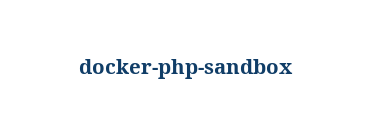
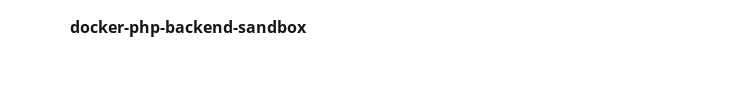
[79,59,293,79] docker-php-sandbox -> [70,20,307,37] docker-php-backend-sandbox

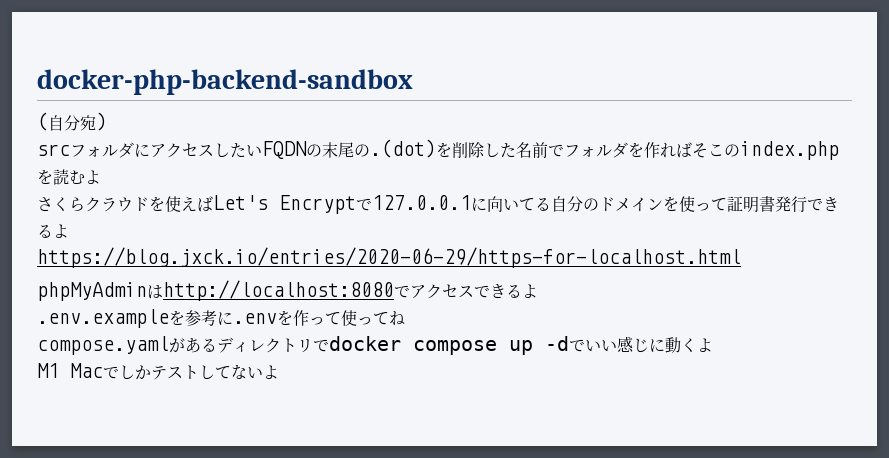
(307, 28) none -> [37,112,107,131] [37,139,839,160] [37,169,101,185] [37,195,839,214] [37,224,69,238] [37,247,741,268] [37,280,538,301] [37,309,405,328] [37,336,713,355] [37,363,279,380] // (自分宛) // srcフォルダにアクセスしたいFQDNの末尾の.(dot)を削除した名前でフォルダを作ればそこのindex.phpを読むよ // さくらクラウドを使えばLet's Encryptで127.0.0.1に向いてる自分のドメインを使って証明書発行できるよ // https://blog.jxck.io/entries/2020-06-29/https-for-localhost.html // phpMyAdminはhttp://localhost:8080でアクセスできるよ // .env.exampleを参考に.envを作って使ってね // compose.yamlがあるディレクトリでdocker compose up -dでいい感じに動くよ // M1 Macでしかテストしてないよ

